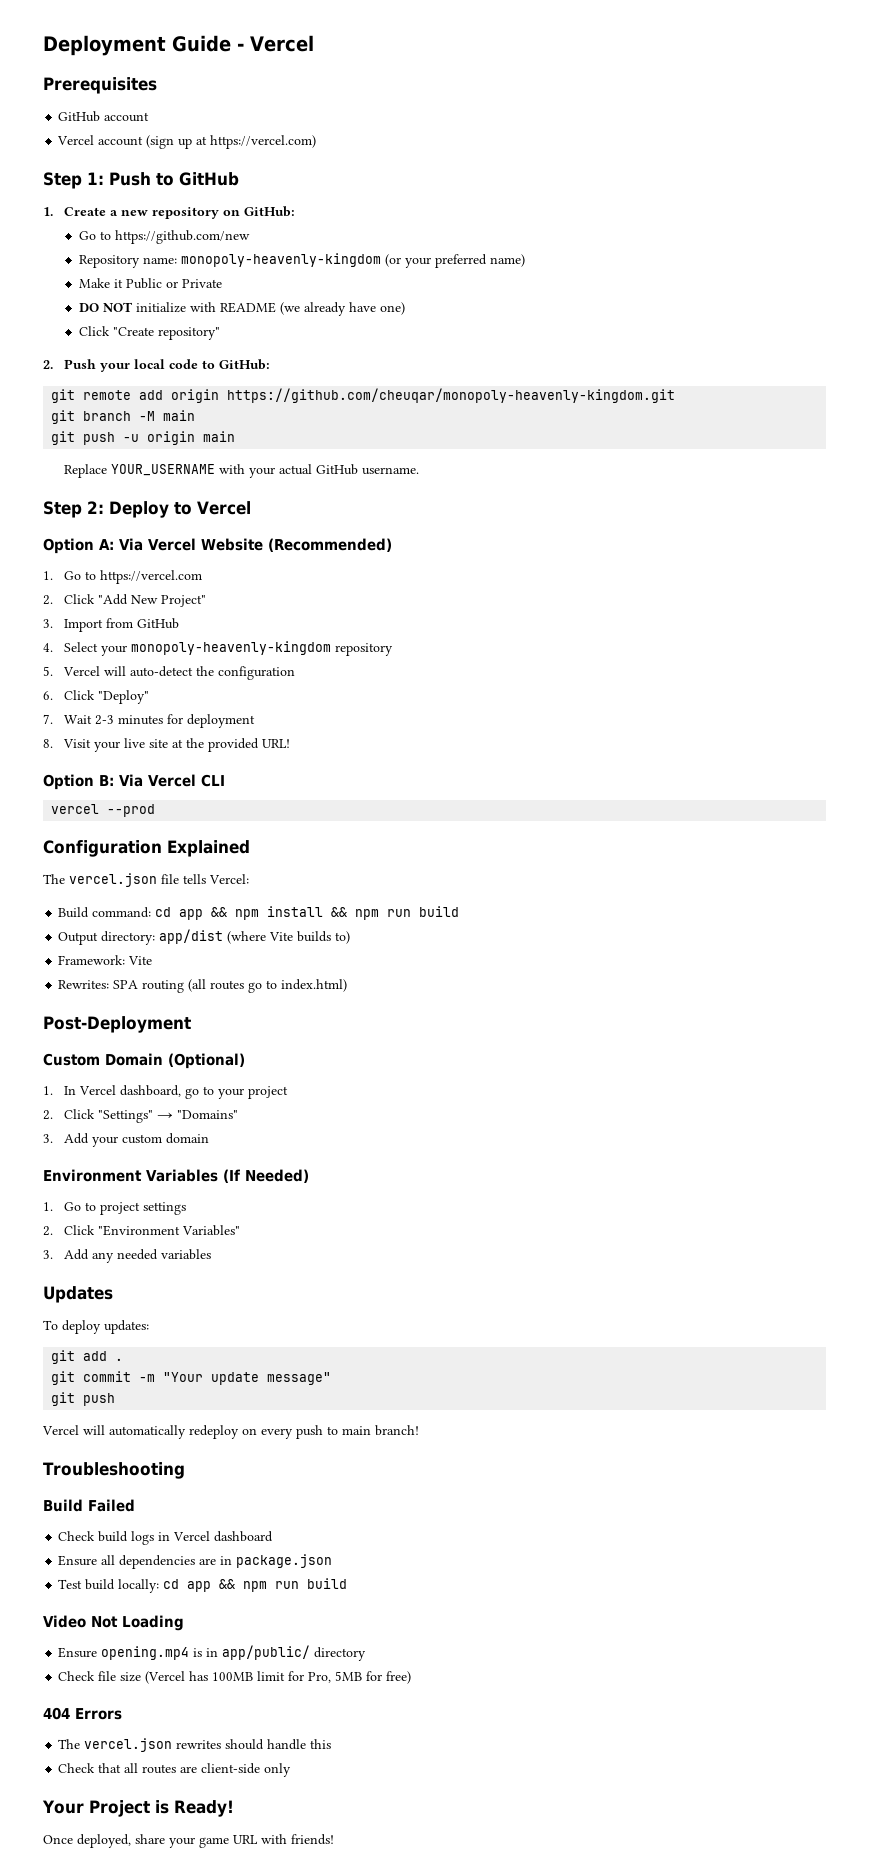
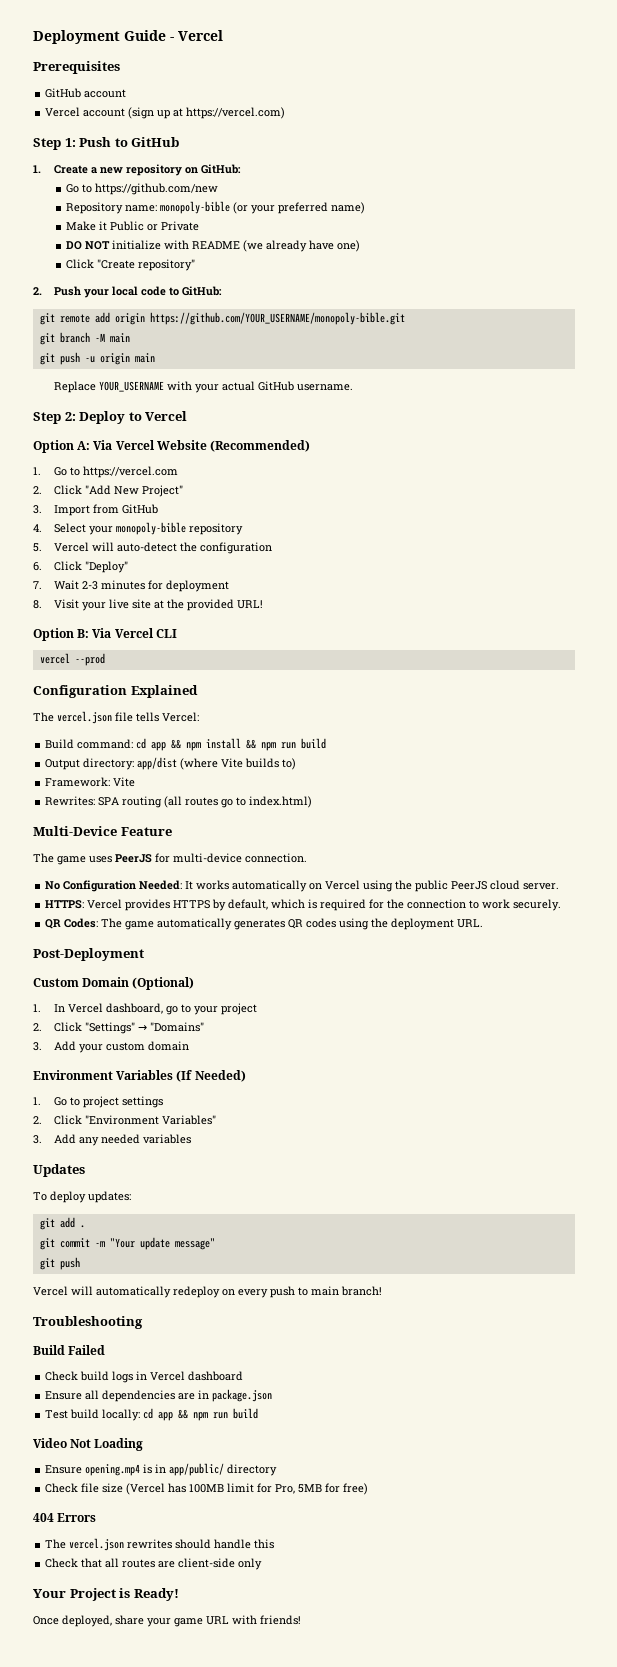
[181,253,382,267] monopoly-heavenly-kingdom -> [160,201,231,214] monopoly-bible
[227,388,676,403] https://github.com/cheuqar/monopoly-heavenly-kingdom.git -> [149,312,405,325] https://github.com/YOUR_USERNAME/monopoly-bible.git
[130,641,331,655] monopoly-heavenly-kingdom -> [116,522,187,535] monopoly-bible
(348, 985) none -> [33,826,172,836] [33,853,307,865] [45,880,560,892] [45,899,562,911] [45,918,484,930] // Multi-Device Feature // The game uses PeerJS for multi-device connection. // No Configuration Needed: It works automatically on Vercel using the public PeerJS cloud server. // HTTPS: Vercel provides HTTPS by default, which is required for the connection to work securely. // QR Codes: The game automatically generates QR codes using the deployment URL.

